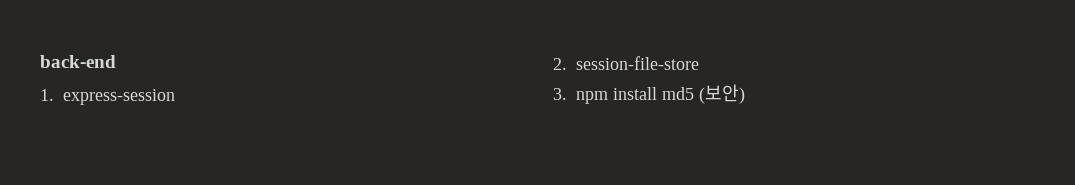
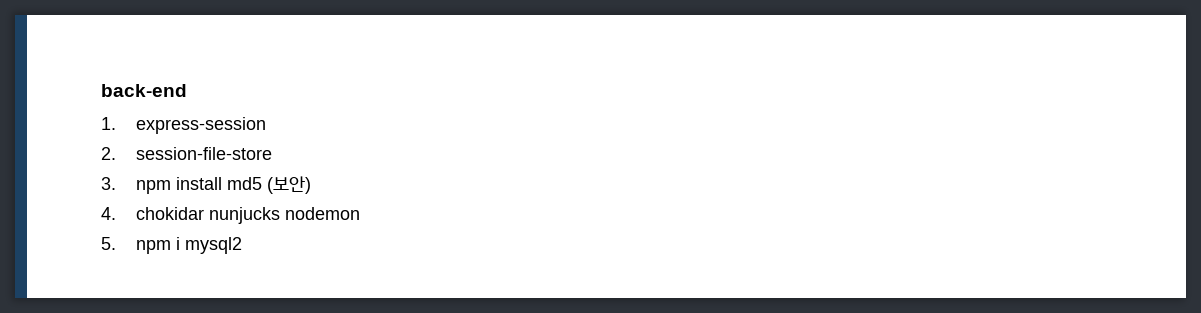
(745, 94) none -> [101,207,361,224] [101,237,243,254] // 4. chokidar nunjucks nodemon // 5. npm i mysql2

